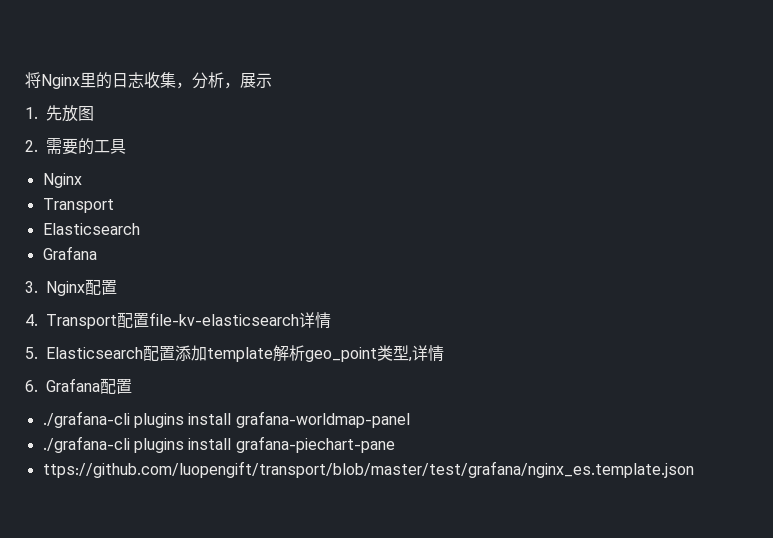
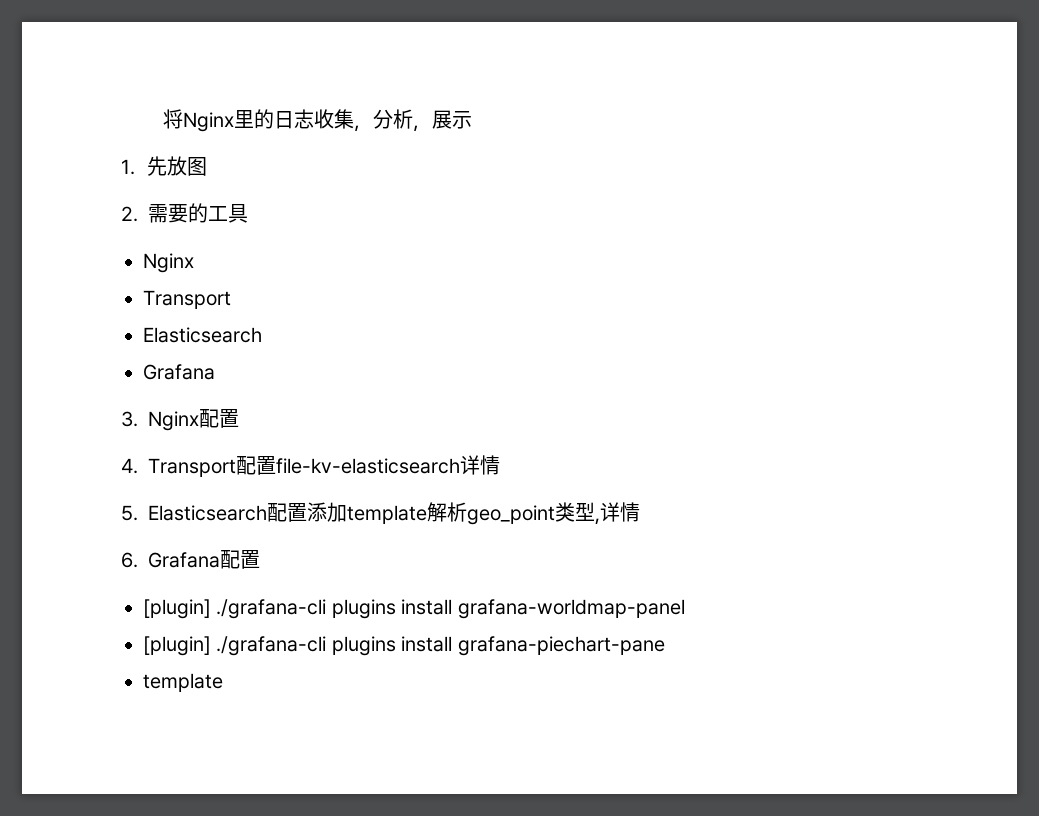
(132, 386) none -> [143,599,211,619] [plugin]
(410, 419) none -> [143,636,211,656] [plugin]
[42,461,694,478] ttps://github.com/luopengift/transport/blob/master/test/grafana/nginx_es.template.json -> [143,673,223,692] template

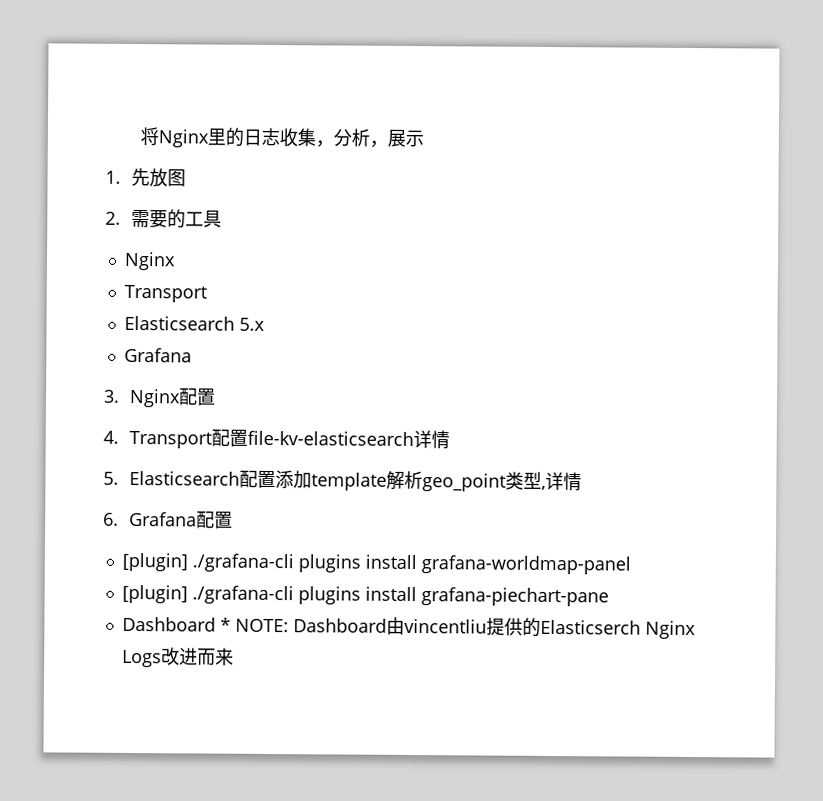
(262, 335) none -> [238,317,265,331] 5.x
[143,673,223,692] template -> [121,616,696,640] [121,647,234,668] Dashboard * NOTE: Dashboard由vincentliu提供的Elasticserch Nginx Logs改进而来

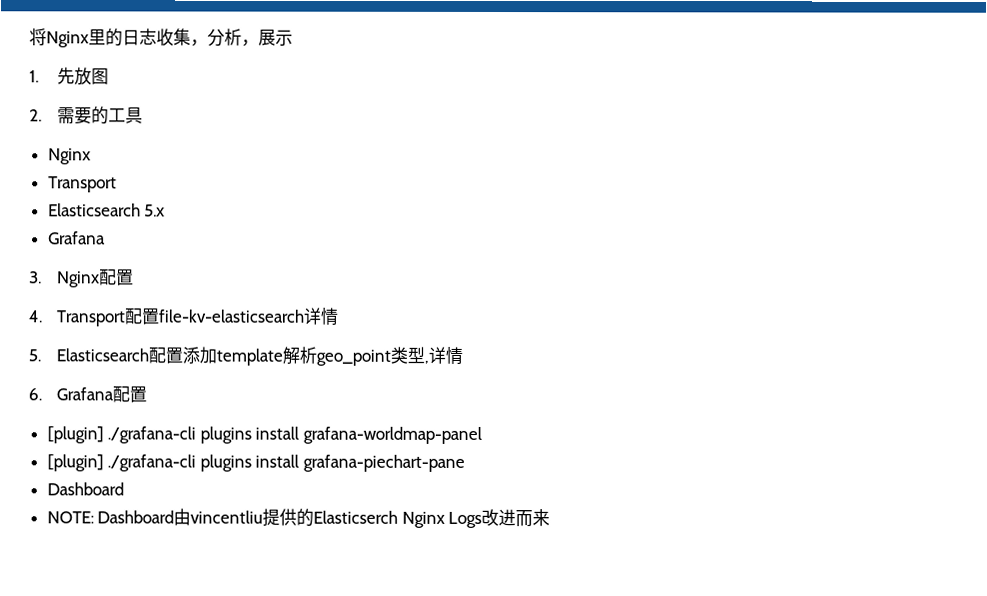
[219,617,231,632] * -> (124, 489) //

